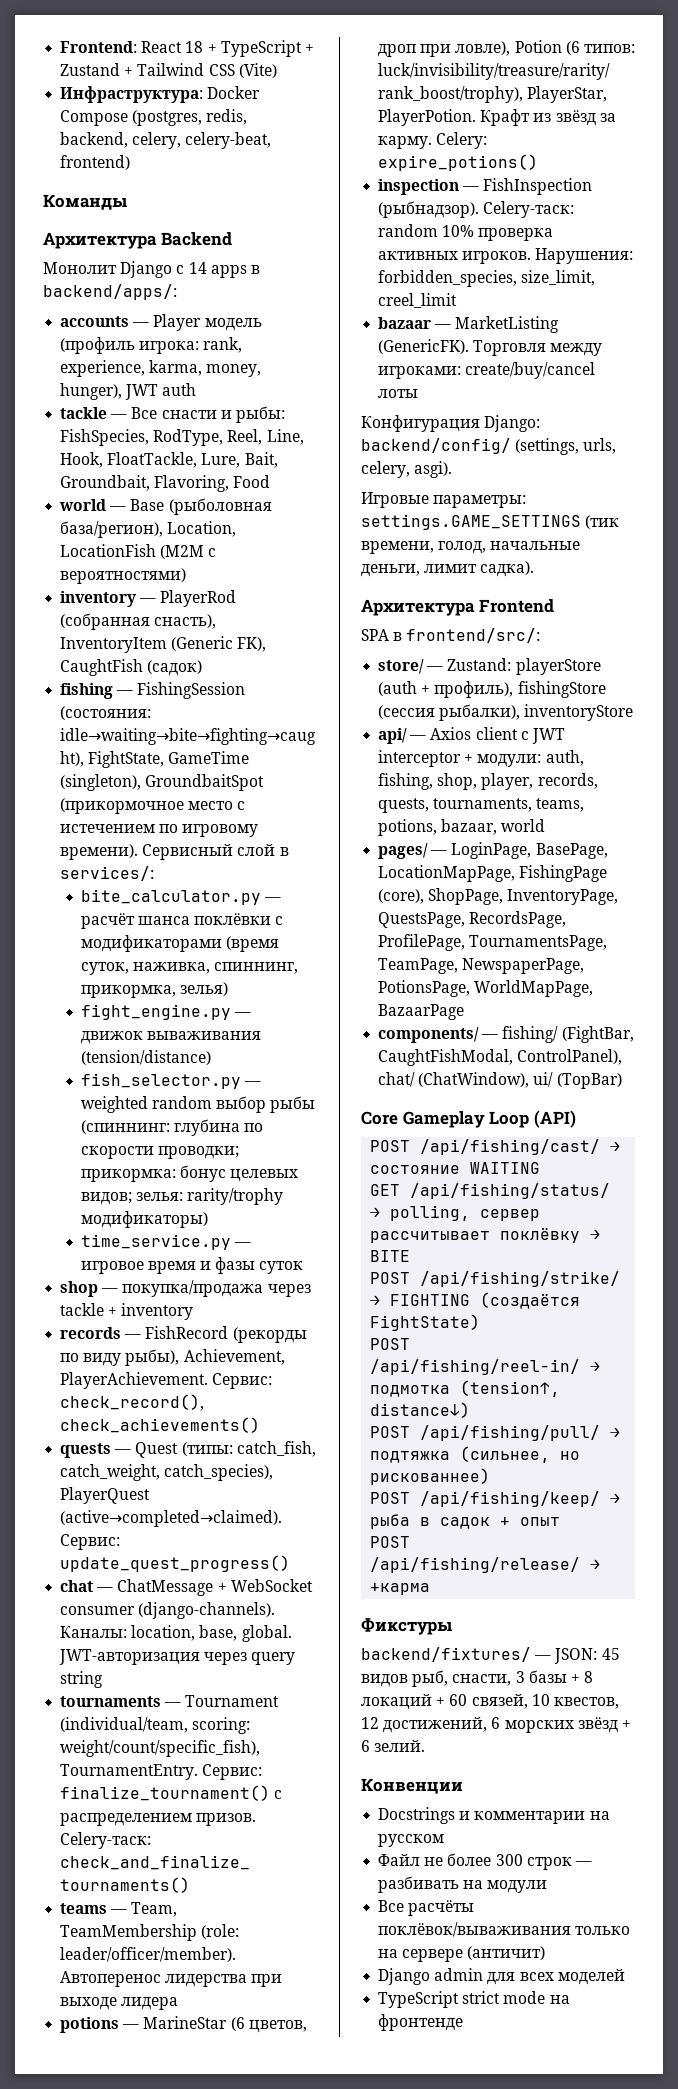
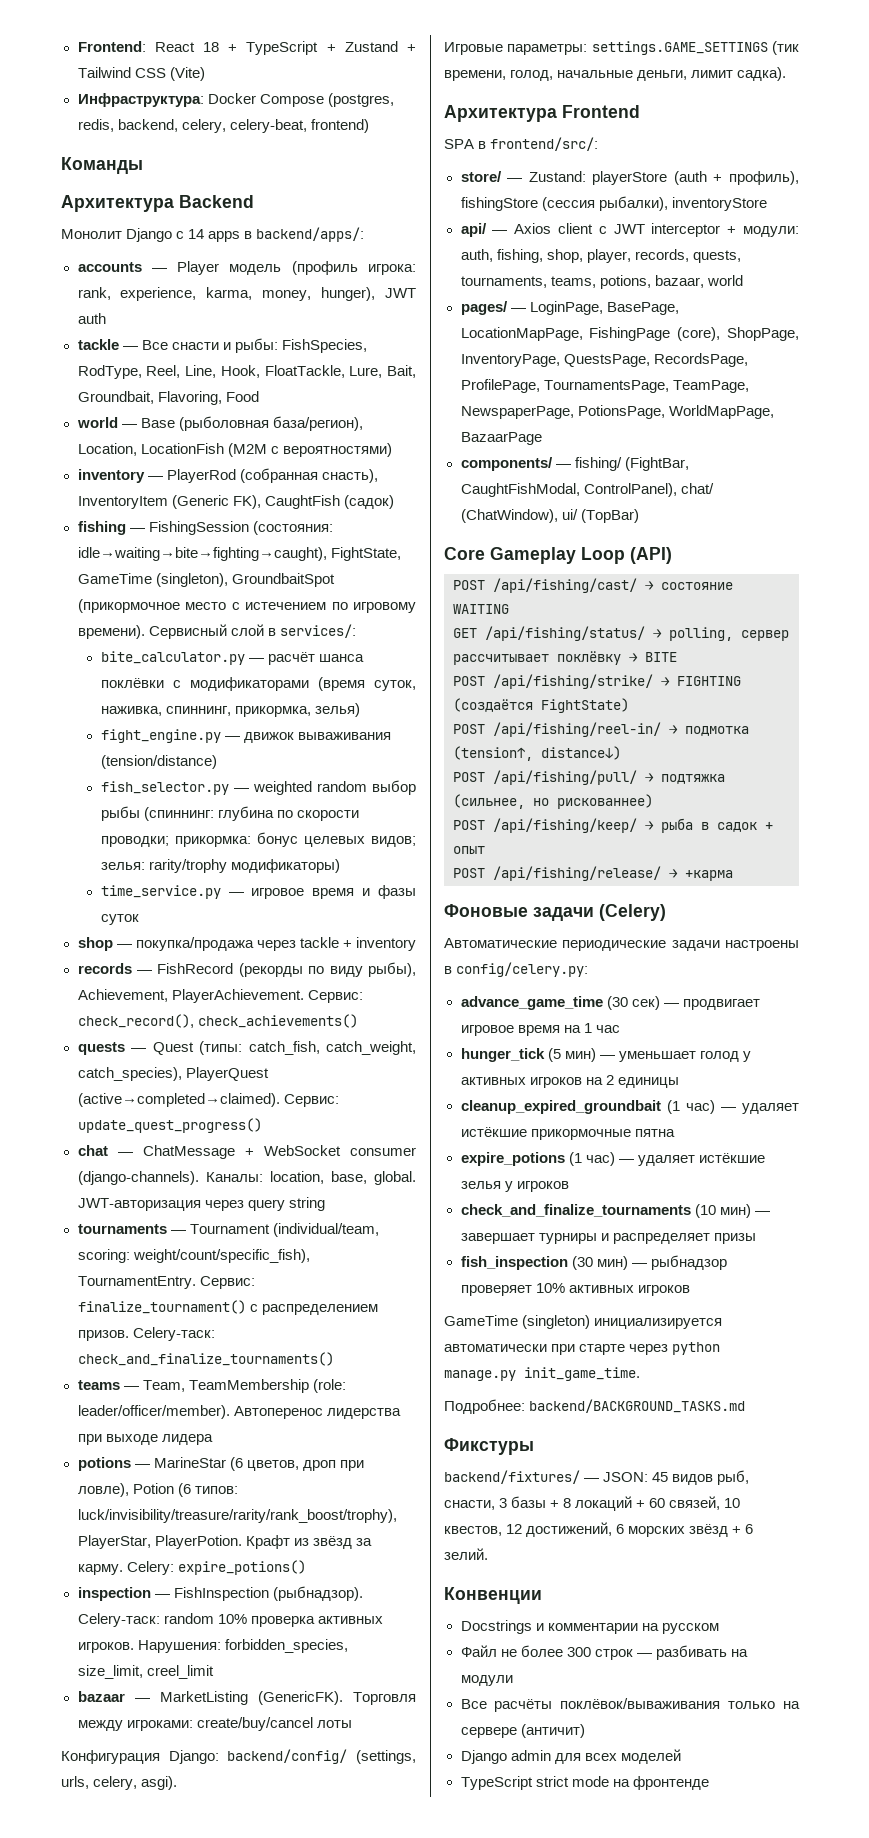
(431, 1589) none -> [444,904,666,921] [444,938,799,951] [444,962,589,977] [460,996,760,1010] [460,1023,620,1036] [460,1048,751,1062] [460,1075,679,1088] [460,1100,799,1114] [460,1127,675,1140] [460,1152,765,1166] [460,1181,569,1192] [460,1204,770,1218] [460,1233,756,1244] [460,1255,727,1270] [460,1283,690,1296] [444,1315,723,1329] [444,1342,721,1355] [444,1367,640,1381] [444,1399,746,1414] // Фоновые задачи (Celery) // Автоматические периодические задачи настроены в config/celery.py: // advance_game_time (30 сек) — продвигает игровое время на 1 час // hunger_tick (5 мин) — уменьшает голод у активных игроков на 2 единицы // cleanup_expired_groundbait (1 час) — удаляет истёкшие прикормочные пятна // expire_potions (1 час) — удаляет истёкшие зелья у игроков // check_and_finalize_tournaments (10 мин) — завершает турниры и распределяет призы // fish_inspection (30 мин) — рыбнадзор проверяет 10% активных игроков // GameTime (singleton) инициализируется автоматически при старте через python manage.py init_game_time. // Подробнее: backend/BACKGROUND_TASKS.md

